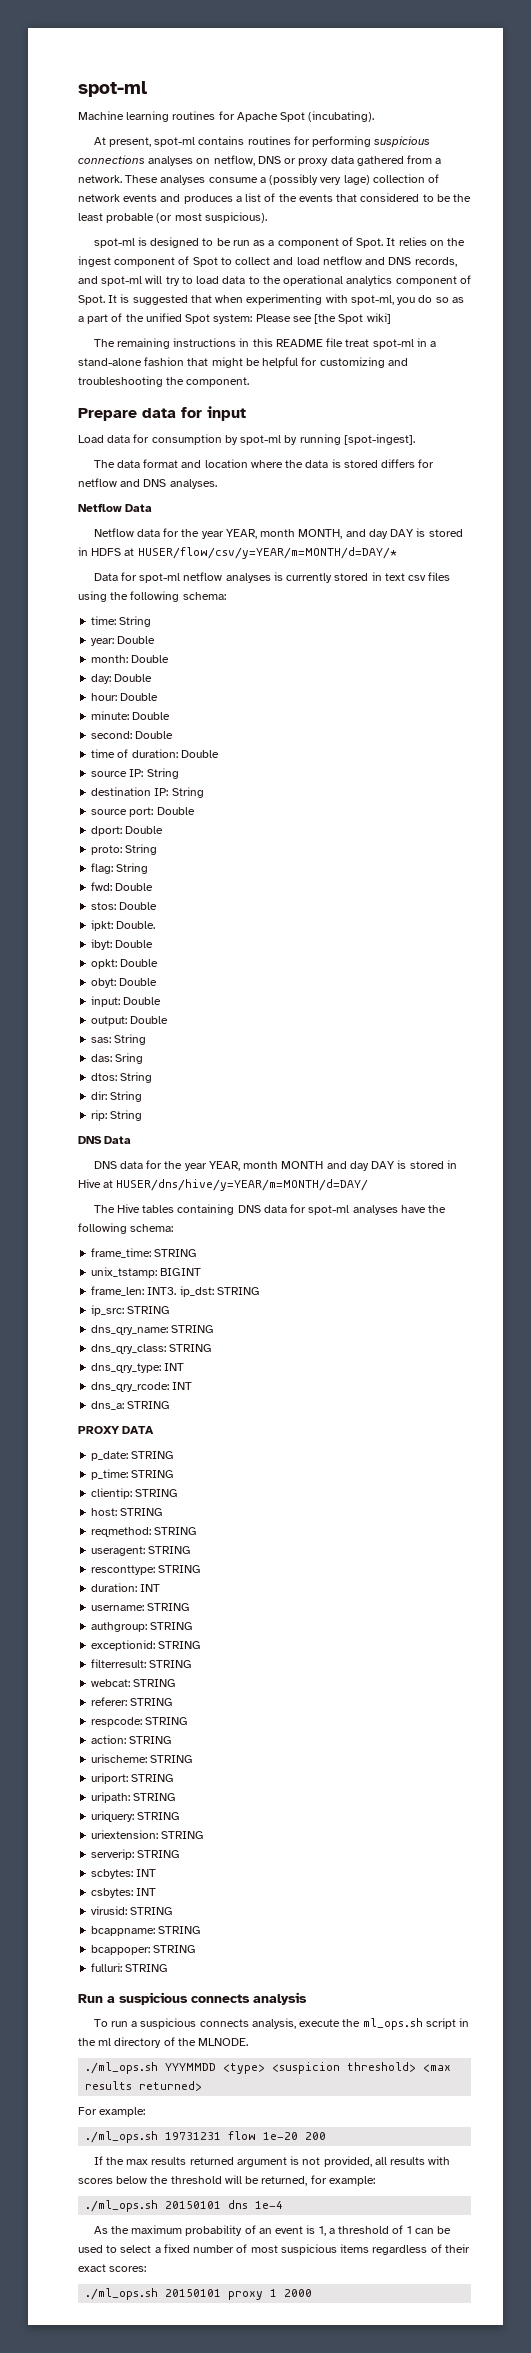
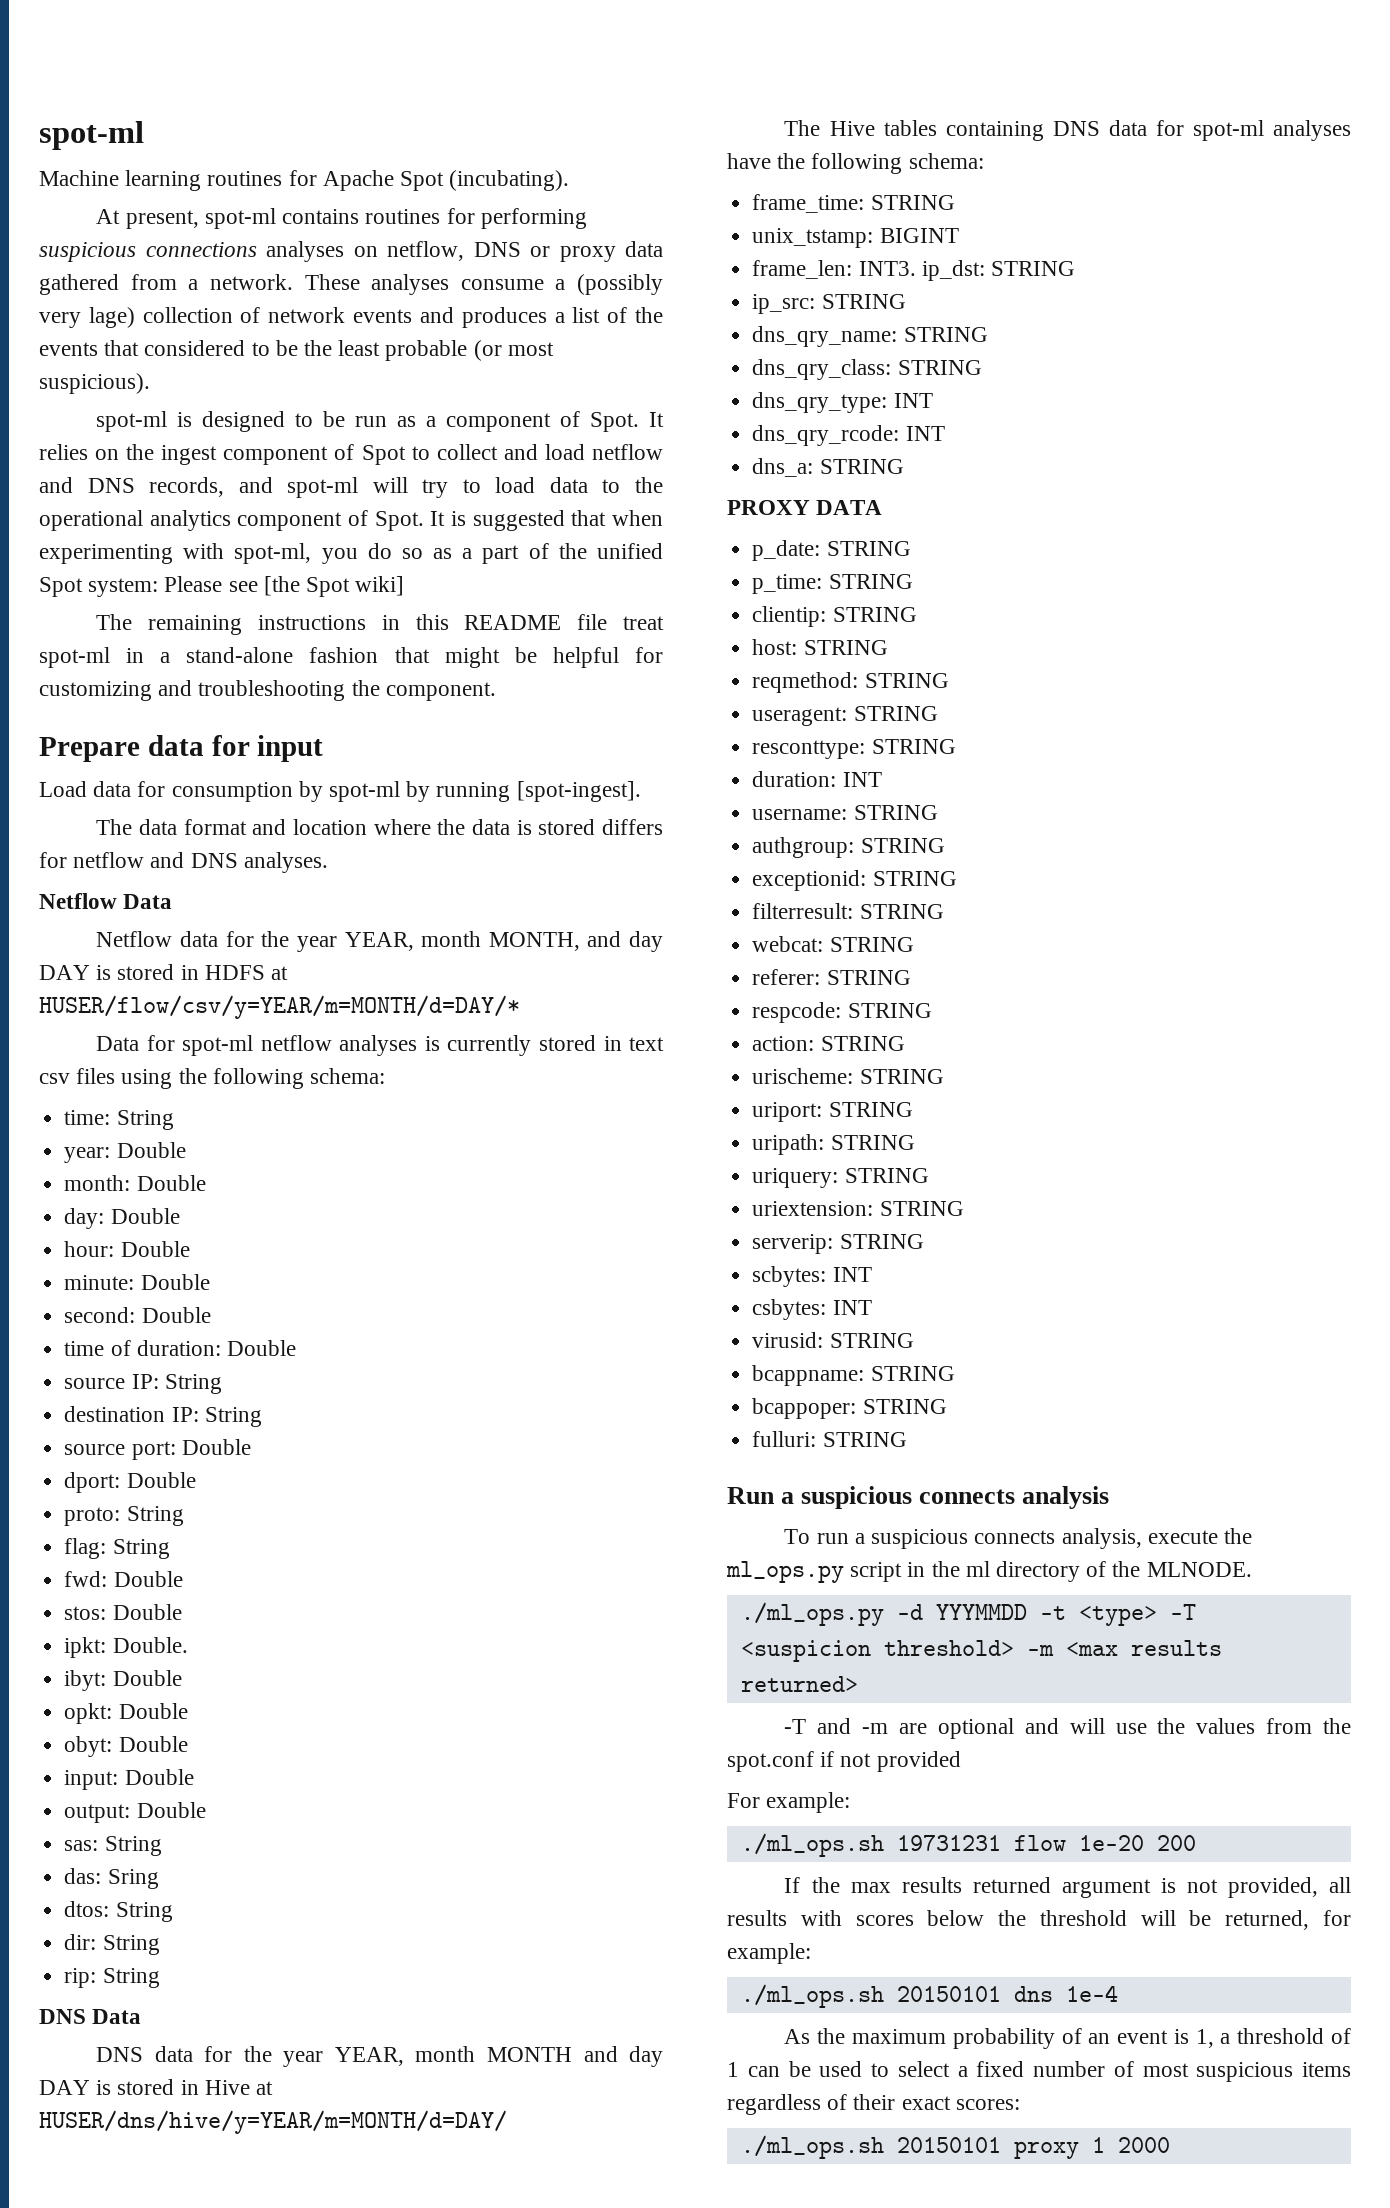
[362,2018,423,2030] ml_ops.sh -> [726,1561,844,1583] ml_ops.py
[85,2062,266,2074] ./ml_ops.sh YYYMMDD <type> -> [740,1602,1196,1626] ./ml_ops.py -d YYYMMDD -t <type> -T
(417, 2067) none -> [1026,1645,1054,1656] -m
(203, 2086) none -> [784,1718,1351,1739] [727,1751,961,1772] // -T and -m are optional and will use the values from the spot.conf if not provided

